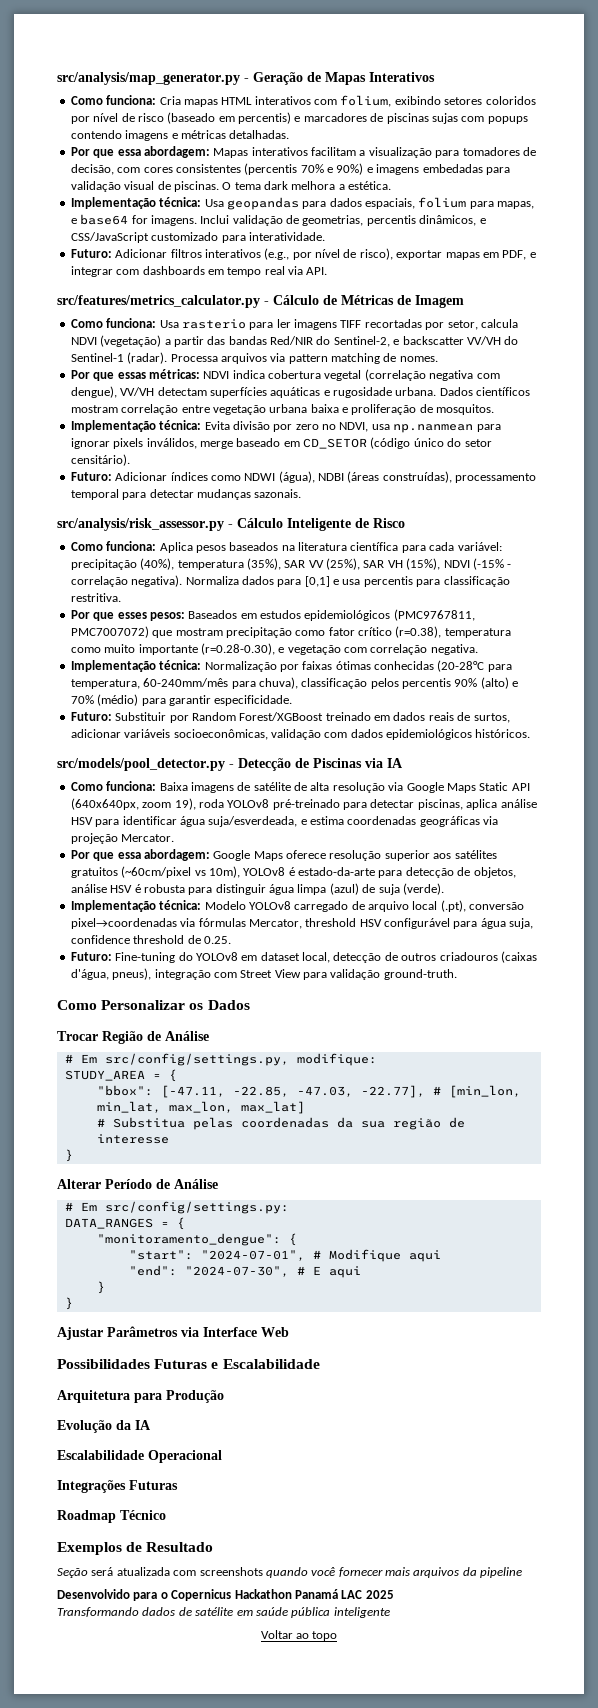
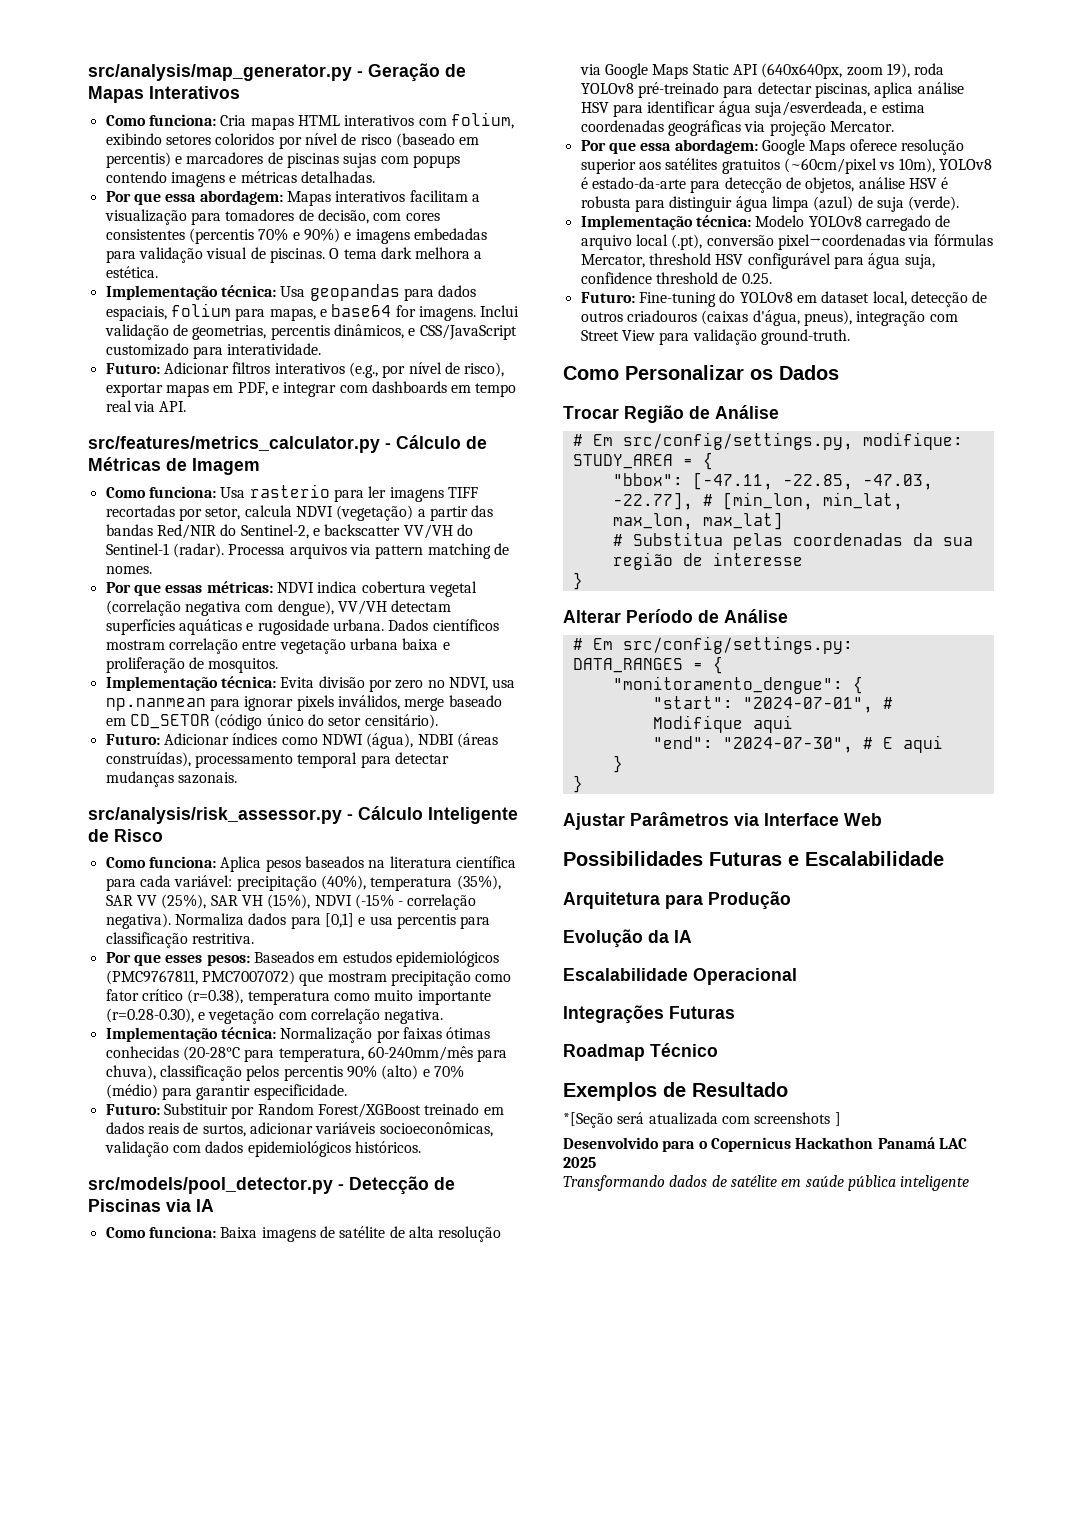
[57,1568,88,1578] Seção -> [563,1112,613,1128] *[Seção
[265,1567,523,1578] quando você fornecer mais arquivos da pipeline -> [834,1112,841,1126] ]
[260,1630,338,1641] // Voltar ao topo -> (970, 1183) none

